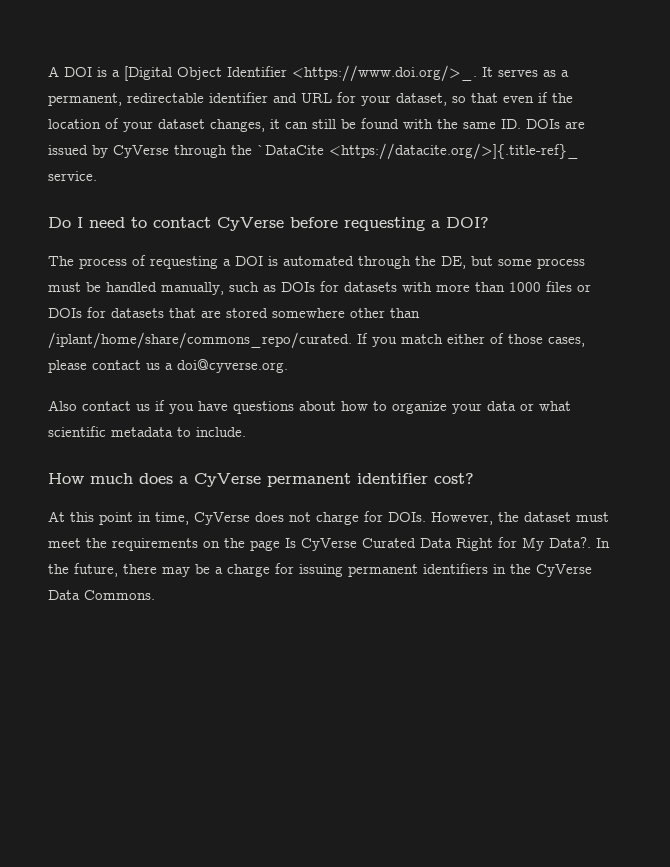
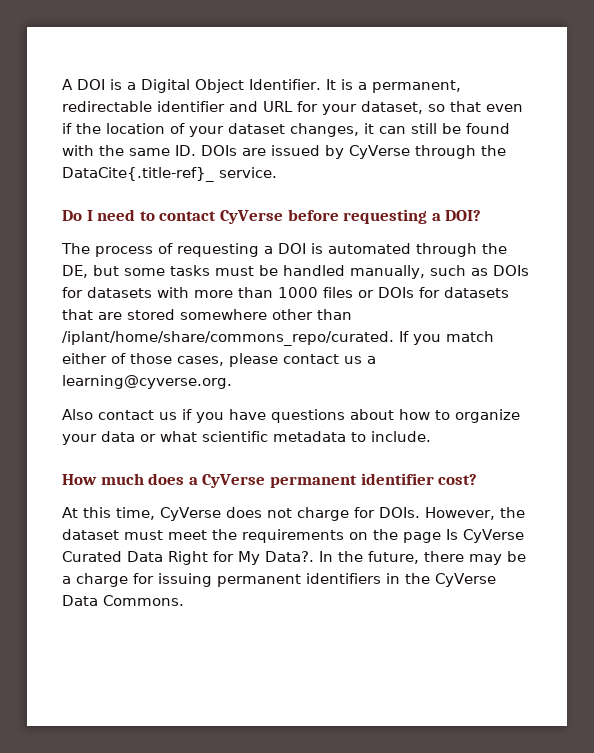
[124,65,556,82] [Digital Object Identifier <https://www.doi.org/>_. It serves as -> [141,79,353,93] Digital Object Identifier. It is
[257,143,579,160] `DataCite <https://datacite.org/>]{.title-ref}_ -> [62,167,214,182] DataCite{.title-ref}_
[537,258,585,269] process -> [170,265,210,276] tasks
[177,359,288,373] doi@cyverse.org. -> [62,375,232,389] learning@cyverse.org.
[99,512,151,525] point in -> (111, 512) none

